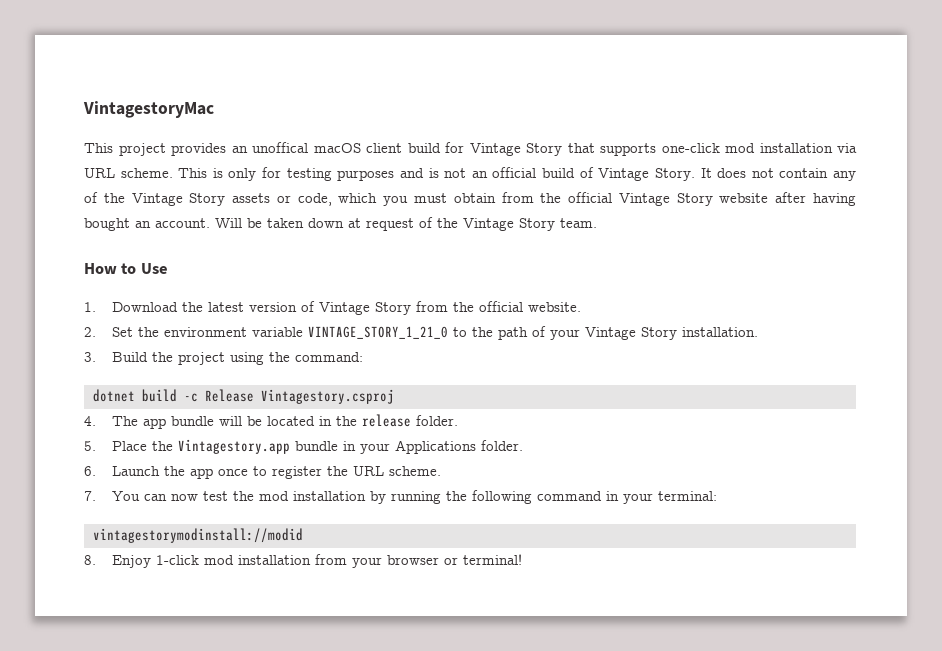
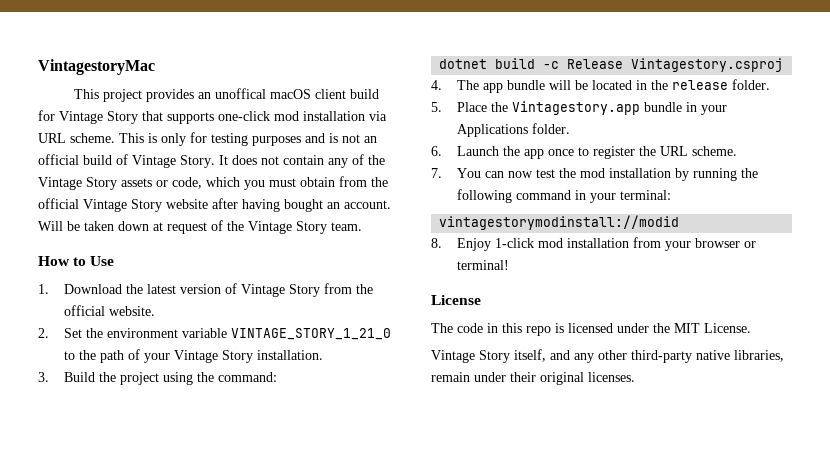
(522, 559) none -> [431,295,481,305] [431,323,751,336] [431,349,784,363] [431,372,635,385] // License // The code in this repo is licensed under the MIT License. // Vintage Story itself, and any other third‑party native libraries, remain under their original licenses.

